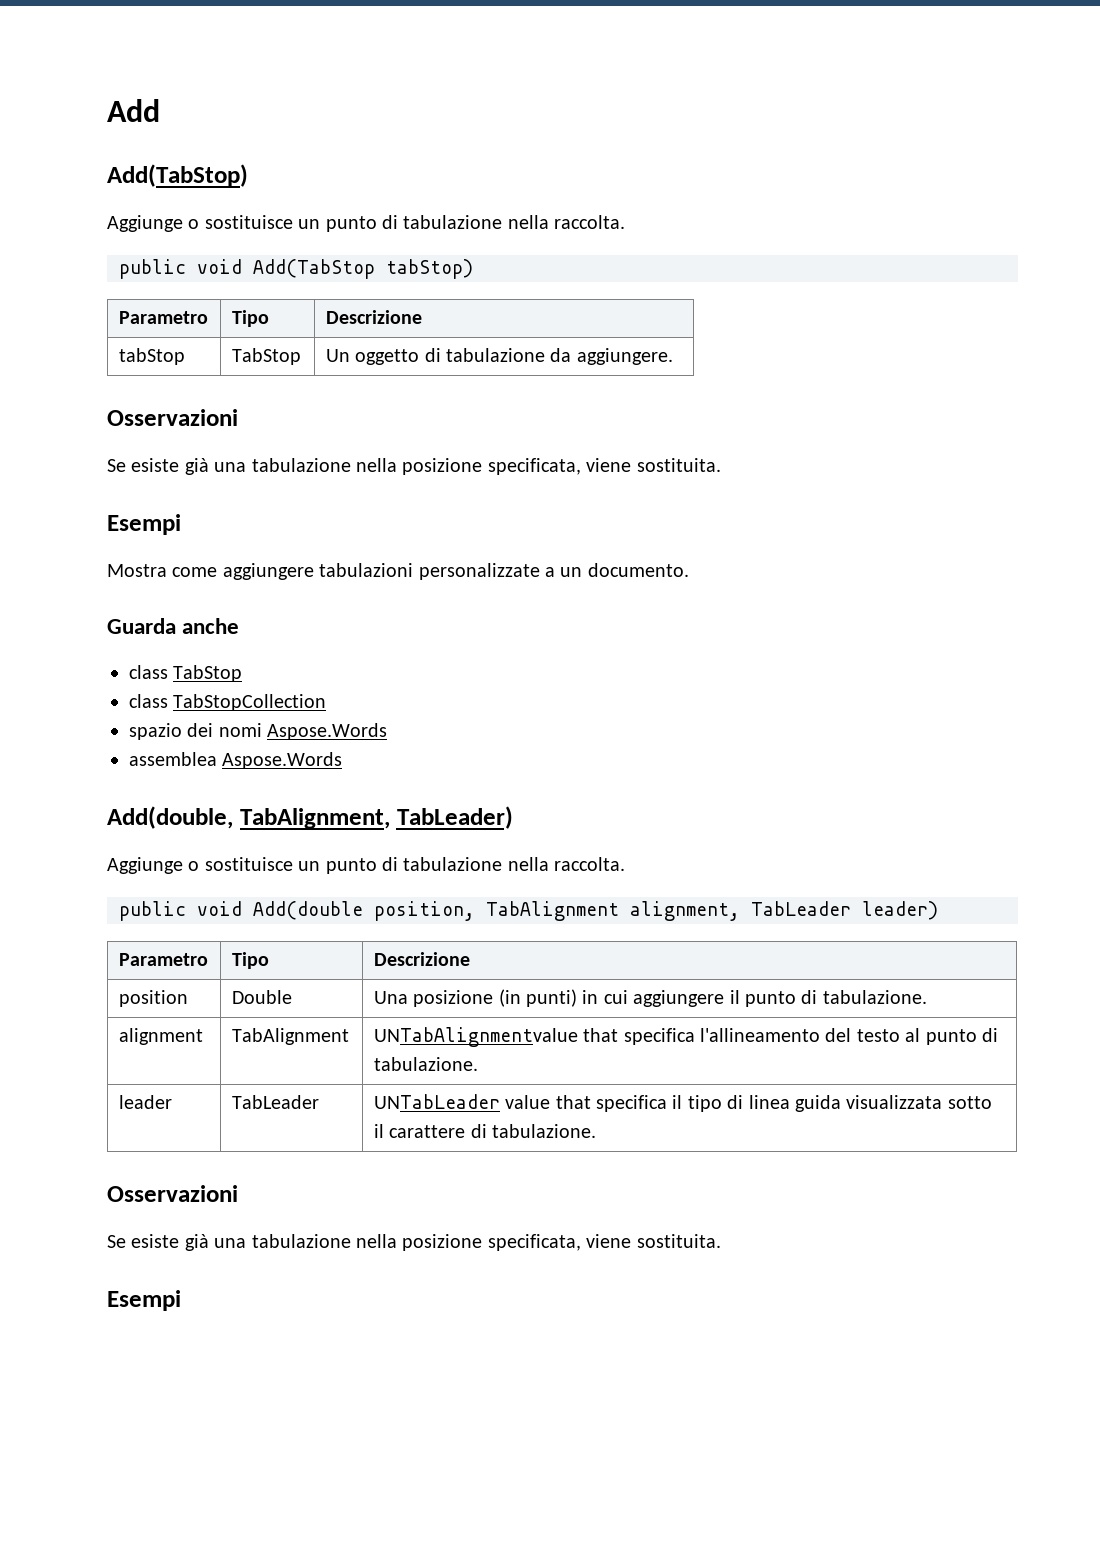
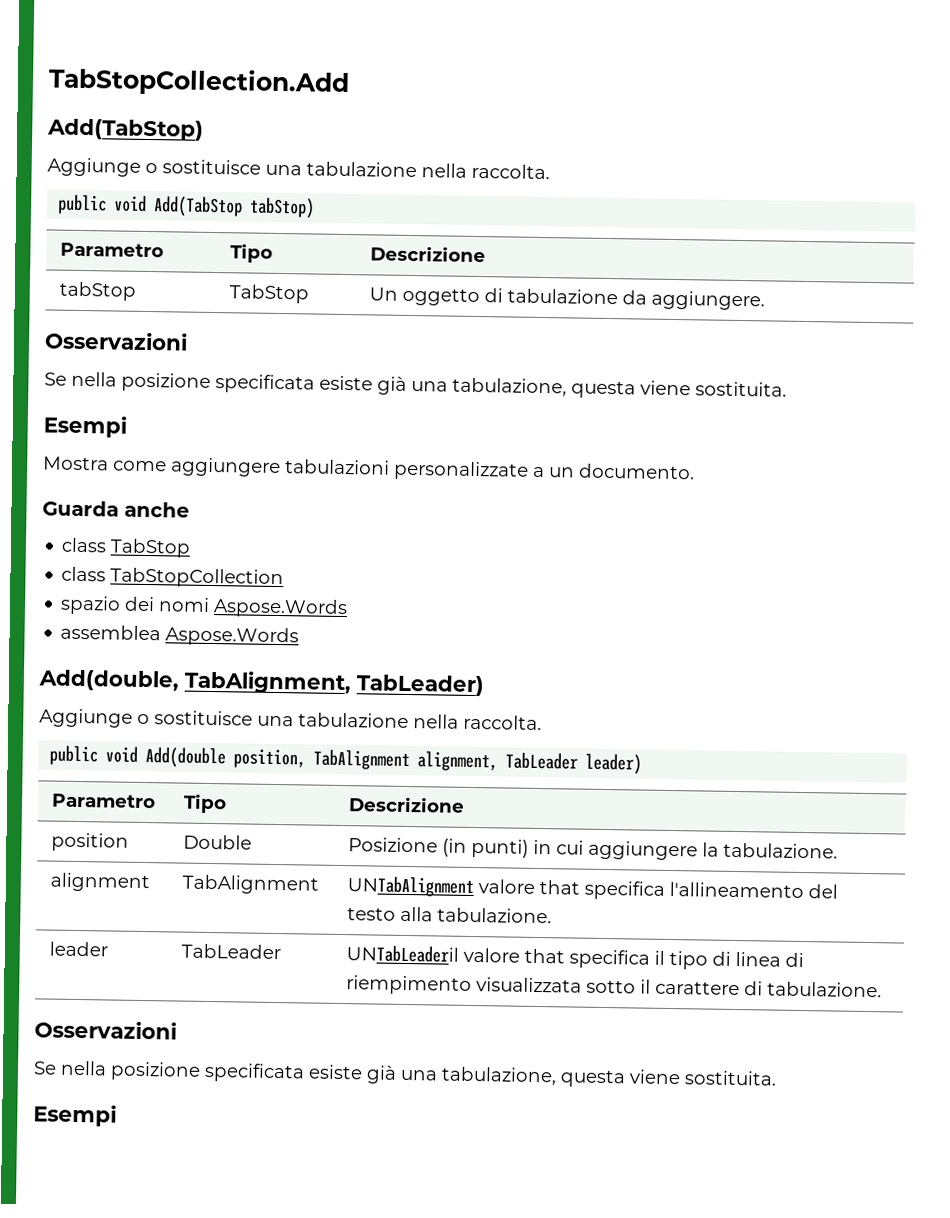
[107,99,160,122] Add -> [48,66,350,98] TabStopCollection.Add
[298,215,398,232] un punto di -> [265,164,302,176] una
[131,458,581,475] esiste già una tabulazione nella posizione specificata, -> [71,371,636,399] nella posizione specificata esiste già una tabulazione, questa
[298,857,398,874] un punto di -> [257,715,294,727] una
[373,990,494,1007] Una posizione -> [348,837,439,853] Posizione
[729,990,818,1007] il punto di -> [702,842,720,857] la
[373,1027,578,1047] UNTabAlignmentvalue -> [347,876,536,898] UNTabAlignment valore
[905,1028,998,1045] al punto di -> [400,906,434,922] alla
[373,1094,551,1109] UNTabLeader value -> [346,945,521,963] UNTabLeaderil valore
[794,1095,841,1112] guida -> [785,952,805,968] [346,975,473,996] di riempimento
[131,1234,581,1251] esiste già una tabulazione nella posizione specificata, -> [60,1060,626,1088] nella posizione specificata esiste già una tabulazione, questa

